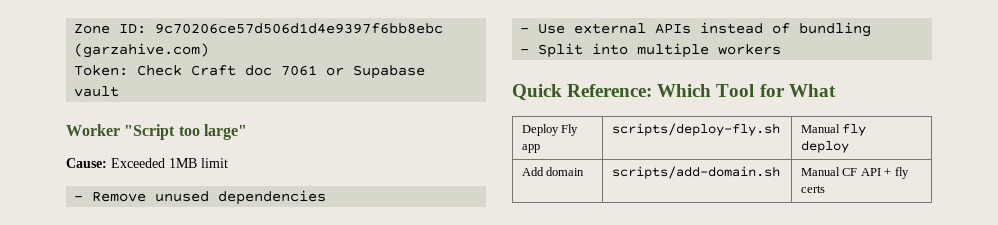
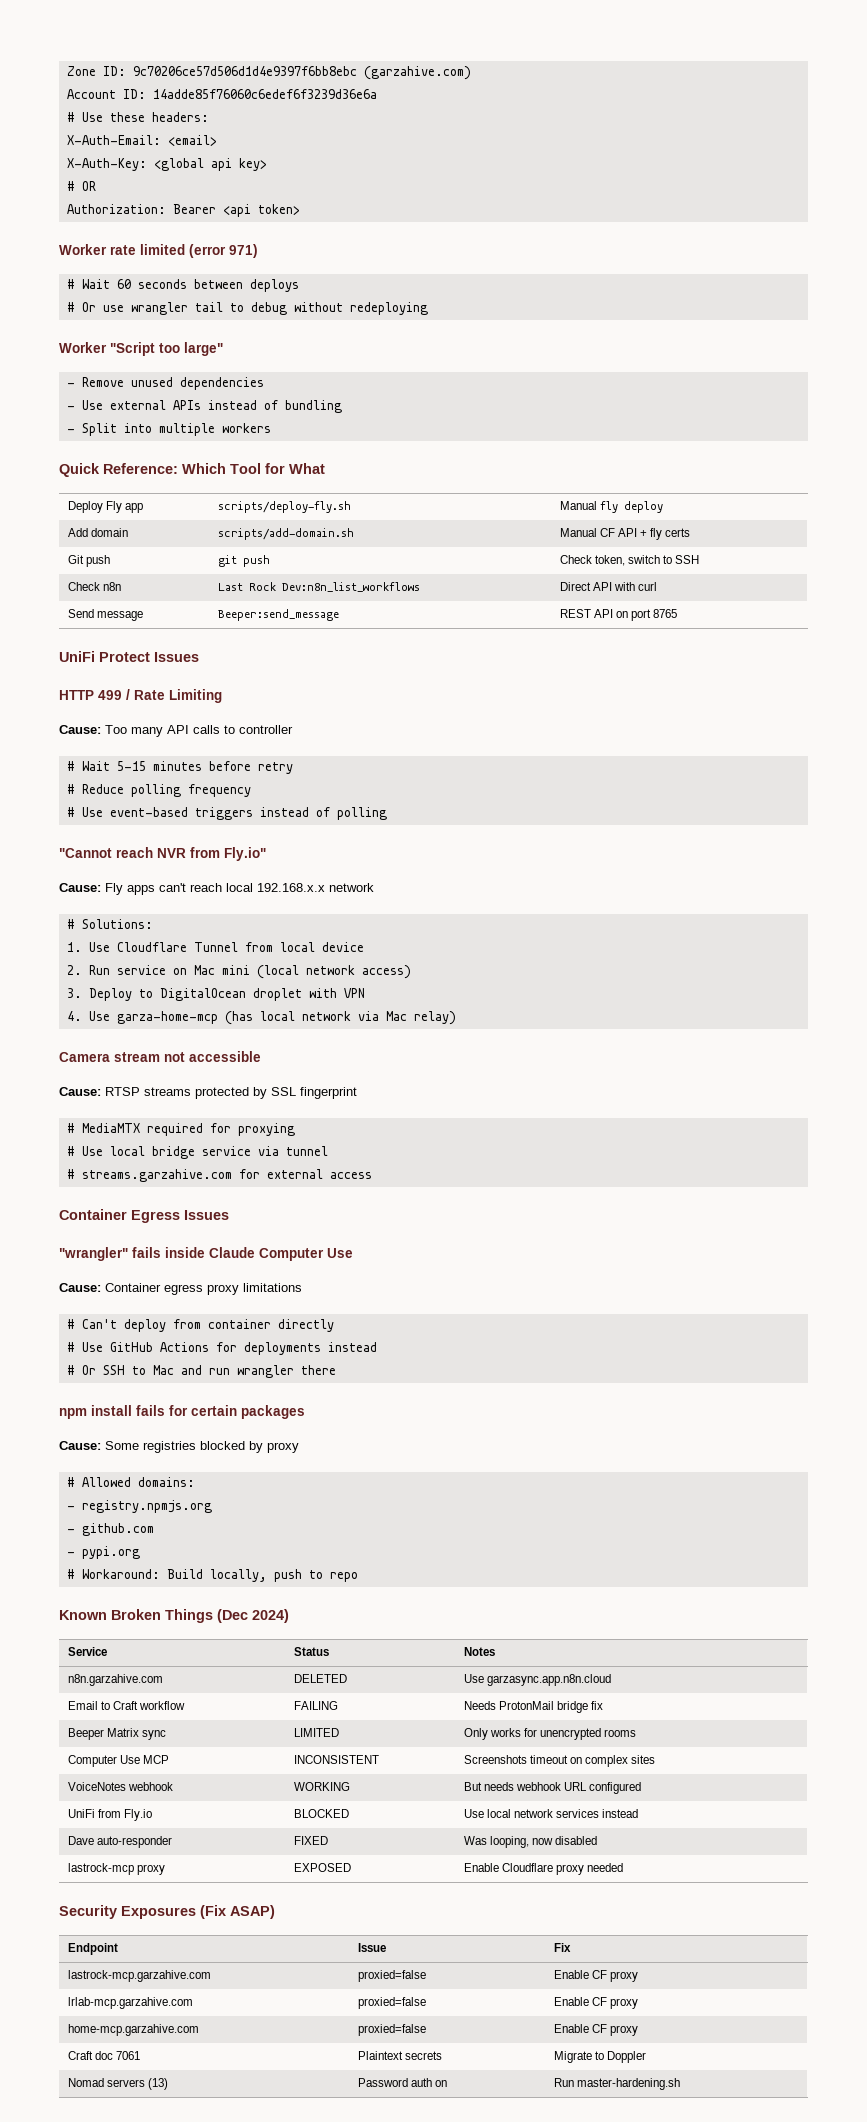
[74,65,426,79] [74,86,120,97] Token: Check Craft doc 7061 or Supabase vault -> [66,89,377,99] [66,112,209,122] [66,135,217,146] [66,158,267,171] [66,181,96,191] [66,204,300,217] [59,244,258,258] [66,279,299,292] [66,302,428,315] Account ID: 14adde85f76060c6edef6f3239d36e6a // # Use these headers: // X-Auth-Email: <email> // X-Auth-Key: <global api key> // # OR // Authorization: Bearer <api token> // Worker rate limited (error 971) // # Wait 60 seconds between deploys // # Or use wrangler tail to debug without redeploying
[66,158,228,168] // Cause: Exceeded 1MB limit -> (223, 349) none
(826, 189) none -> [67,555,110,567] [217,555,270,567] [559,555,699,566] [67,582,121,591] [217,582,420,592] [559,582,657,591] [67,609,143,621] [217,609,339,621] [559,609,677,621] [59,651,199,662] [59,689,222,703] [59,725,293,737] [66,761,293,774] [66,784,251,797] [66,807,387,820] [59,847,266,861] [59,883,374,895] [66,919,153,929] [66,942,364,952] [66,965,411,979] [66,988,365,1001] [66,1011,456,1025] [59,1051,261,1062] [59,1087,357,1099] [66,1123,295,1136] [66,1146,328,1159] [66,1169,372,1182] [59,1209,229,1223] [59,1247,353,1261] [59,1283,302,1295] [66,1319,334,1332] [66,1342,377,1355] [66,1365,336,1378] [59,1405,305,1419] [59,1441,299,1453] [66,1477,195,1487] [66,1500,212,1513] [66,1523,154,1536] [66,1546,140,1559] [66,1569,358,1582] [59,1609,289,1623] [67,1647,107,1656] [293,1647,329,1656] [463,1647,495,1656] [67,1674,163,1686] [293,1674,347,1683] [463,1674,611,1686] [67,1701,185,1710] [293,1701,338,1710] [463,1701,603,1713] [67,1728,166,1740] [293,1728,339,1737] [463,1728,636,1740] [67,1755,169,1767] [293,1755,379,1764] [463,1755,655,1767] [67,1782,173,1791] [293,1782,350,1791] [463,1782,641,1794] [67,1809,152,1821] [293,1809,349,1818] [463,1809,638,1818] [67,1836,172,1848] [293,1836,328,1845] [463,1836,597,1848] [67,1863,165,1875] [293,1863,351,1872] [463,1863,623,1875] [59,1905,275,1919] [67,1943,118,1955] [357,1943,386,1952] [553,1943,571,1952] [67,1970,211,1982] [357,1970,426,1982] [553,1970,638,1982] [67,1997,193,2009] [357,1997,426,2009] [553,1997,638,2009] [67,2024,199,2036] [357,2024,426,2036] [553,2024,638,2036] [67,2051,140,2060] [357,2051,442,2060] [553,2051,646,2063] [67,2078,168,2090] [357,2078,447,2087] [553,2078,680,2090] // Git push | git push | Check token, switch to SSH // Check n8n | Last Rock Dev:n8n_list_workflows | Direct API with curl // Send message | Beeper:send_message | REST API on port 8765 // UniFi Protect Issues // HTTP 499 / Rate Limiting // Cause: Too many API calls to controller // # Wait 5-15 minutes before retry // # Reduce polling frequency // # Use event-based triggers instead of polling // "Cannot reach NVR from Fly.io" // Cause: Fly apps can't reach local 192.168.x.x network // # Solutions: // 1. Use Cloudflare Tunnel from local device // 2. Run service on Mac mini (local network access) // 3. Deploy to DigitalOcean droplet with VPN // 4. Use garza-home-mcp (has local network via Mac relay) // Camera stream not accessible // Cause: RTSP streams protected by SSL fingerprint // # MediaMTX required for proxying // # Use local bridge service via tunnel // # streams.garzahive.com for external access // Container Egress Issues // "wrangler" fails inside Claude Computer Use // Cause: Container egress proxy limitations // # Can't deploy from container directly // # Use GitHub Actions for deployments instead // # Or SSH to Mac and run wrangler there // npm install fails for certain packages // Cause: Some registries blocked by proxy // # Allowed domains: // - registry.npmjs.org // - github.com // - pypi.org // # Workaround: Build locally, push to repo // Known Broken Things (Dec 2024) // Service | Status | Notes // n8n.garzahive.com | DELETED | Use garzasync.app.n8n.cloud // Email to Craft workflow | FAILING | Needs ProtonMail bridge fix // Beeper Matrix sync | LIMITED | Only works for unencrypted rooms // Computer Use MCP | INCONSISTENT | Screenshots timeout on complex sites // VoiceNotes webhook | WORKING | But needs webhook URL configured // UniFi from Fly.io | BLOCKED | Use local network services instead // Dave auto-responder | FIXED | Was looping, now disabled // lastrock-mcp proxy | EXPOSED | Enable Cloudflare proxy needed // Security Exposures (Fix ASAP) // Endpoint | Issue | Fix // lastrock-mcp.garzahive.com | proxied=false | Enable CF proxy // lrlab-mcp.garzahive.com | proxied=false | Enable CF proxy // home-mcp.garzahive.com | proxied=false | Enable CF proxy // Craft doc 7061 | Plaintext secrets | Migrate to Doppler // Nomad servers (13) | Password auth on | Run master-hardening.sh

